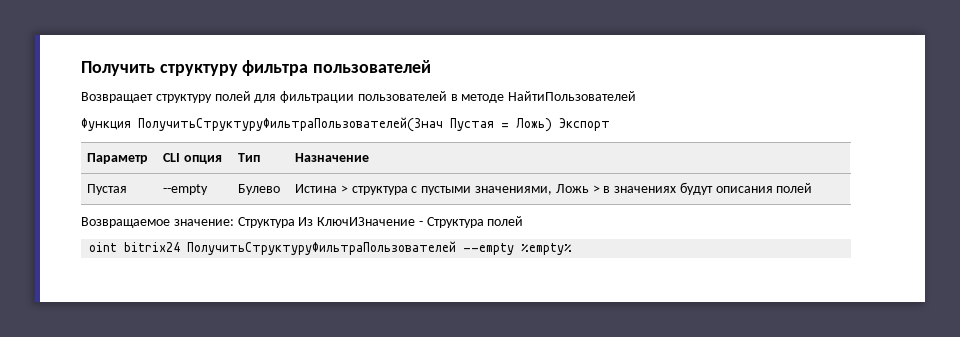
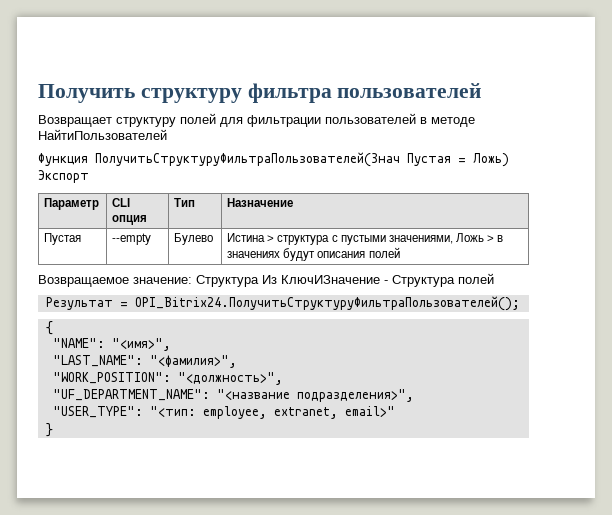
[89,241,573,255] oint bitrix24 ПолучитьСтруктуруФильтраПользователей --empty %empty% -> [45,296,520,311] [45,321,53,335] [52,338,171,351] [52,355,237,368] [52,372,283,385] [52,389,414,402] [52,406,395,419] [45,423,53,437] Результат = OPI_Bitrix24.ПолучитьСтруктуруФильтраПользователей(); // { // "NAME": "<имя>", // "LAST_NAME": "<фамилия>", // "WORK_POSITION": "<должность>", // "UF_DEPARTMENT_NAME": "<название подразделения>", // "USER_TYPE": "<тип: employee, extranet, email>" // }

